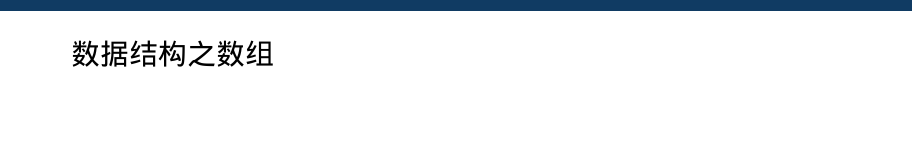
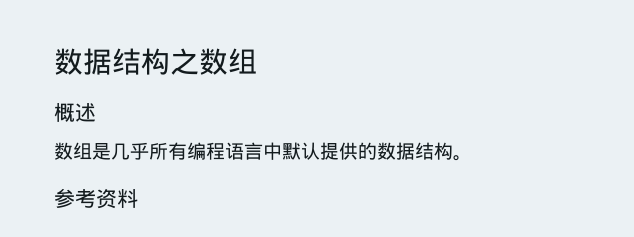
(274, 53) none -> [54,103,96,122] [54,142,472,161] [54,188,138,209] // 概述 // 数组是几乎所有编程语言中默认提供的数据结构。 // 参考资料

